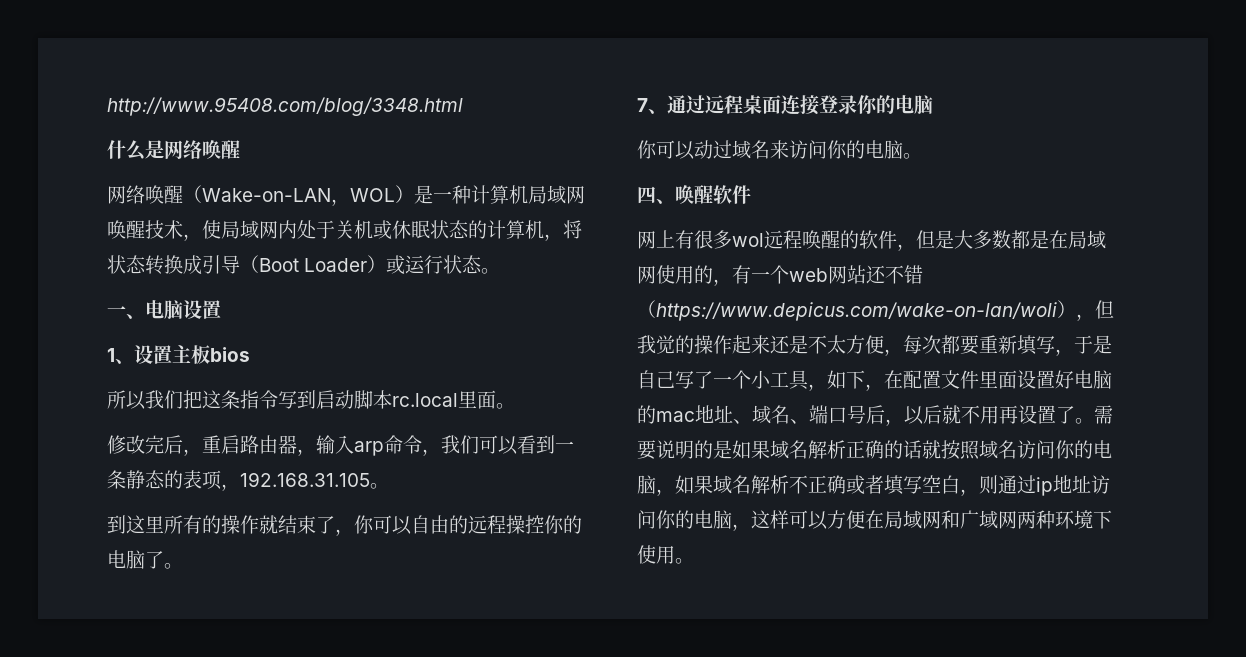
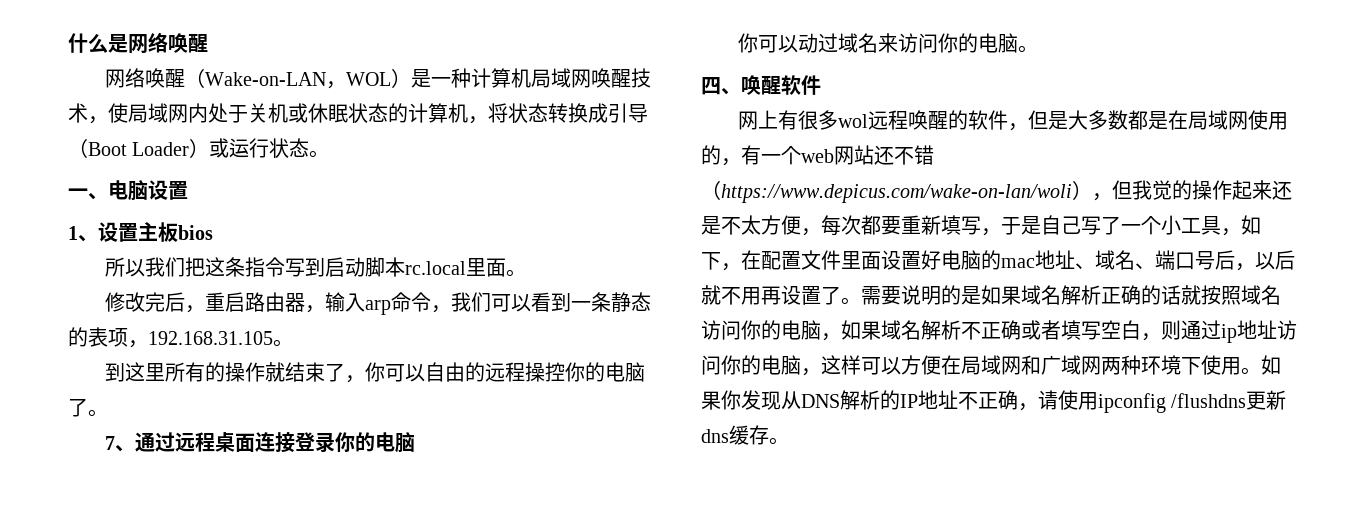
[107,97,463,116] http://www.95408.com/blog/3348.html // -> (68, 43) none
(694, 561) none -> [1261,355,1281,375] [701,390,1287,413] [701,425,789,445] 如果你发现从DNS解析的IP地址不正确，请使用ipconfig /flushdns更新dns缓存。

